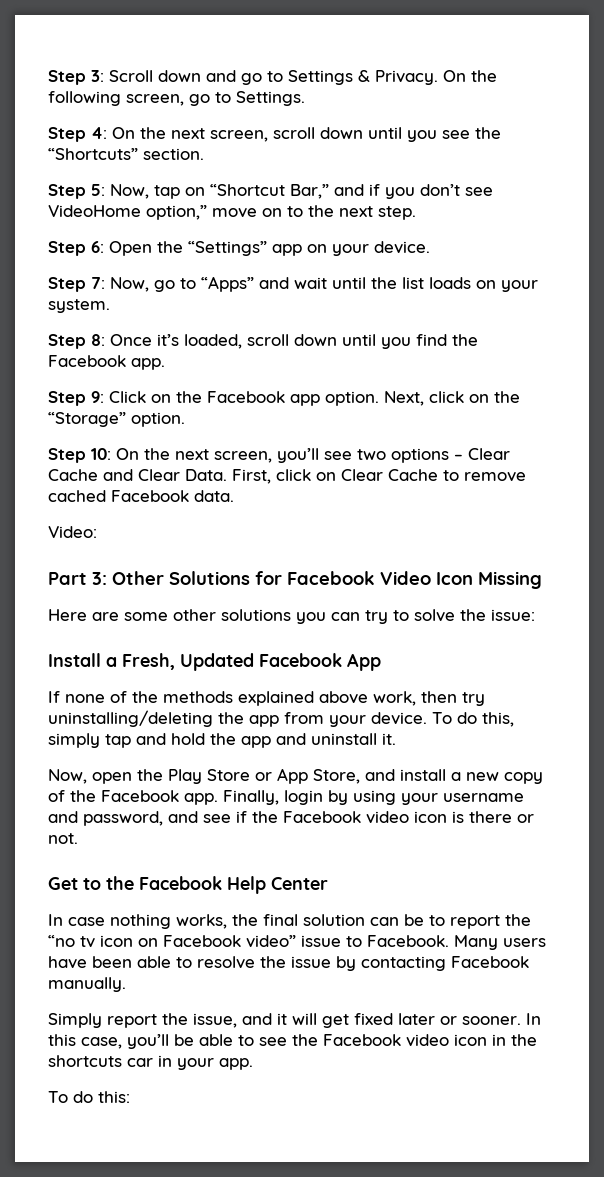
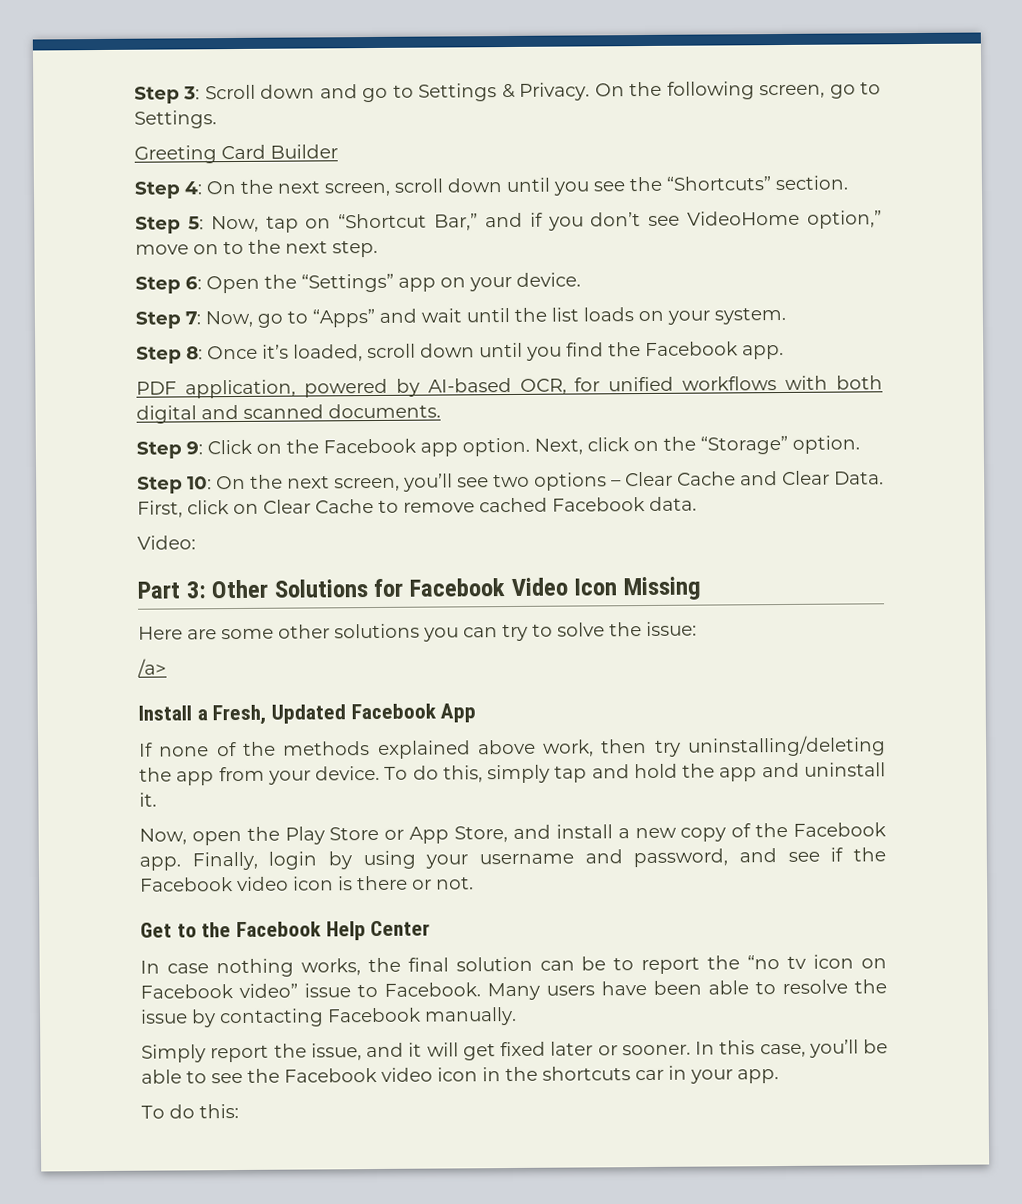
(305, 98) none -> [134,144,338,164] // Greeting Card Builder
(165, 364) none -> [136,375,883,399] [136,403,441,424] // PDF application, powered by AI-based OCR, for unified workflows with both digital and scanned documents.
(535, 615) none -> [137,658,167,677] // /a>

